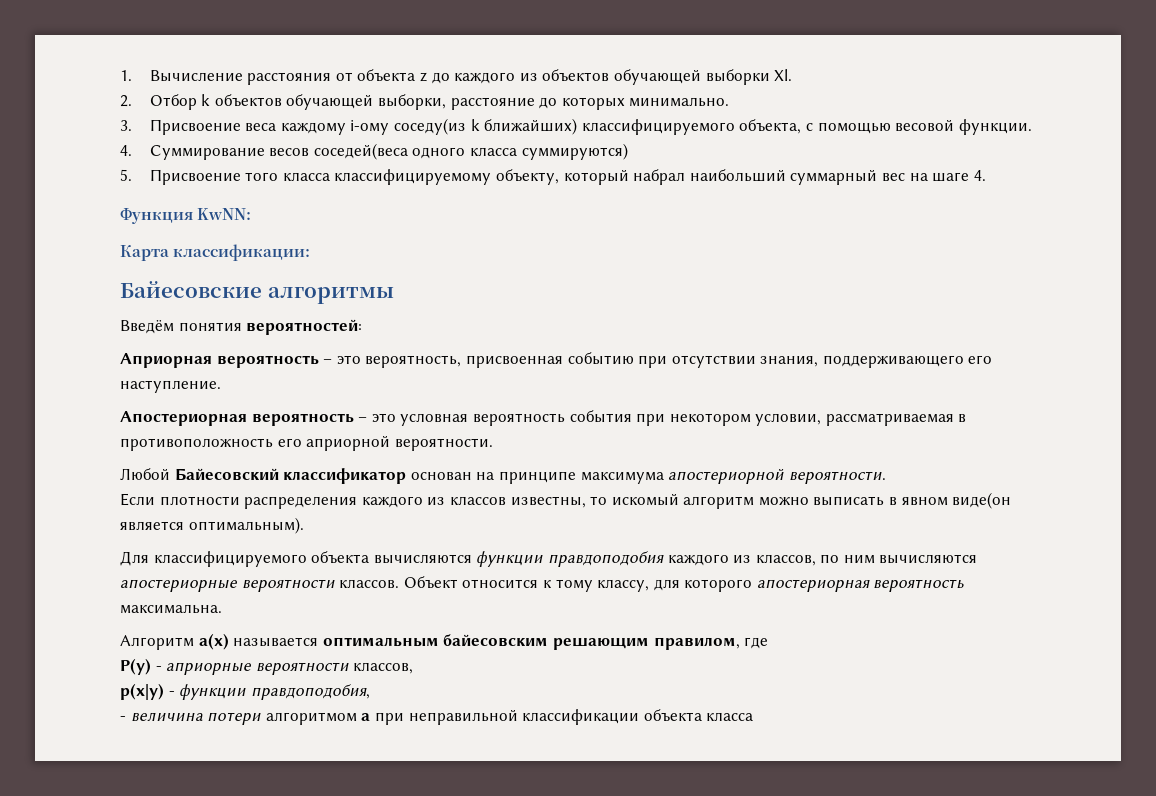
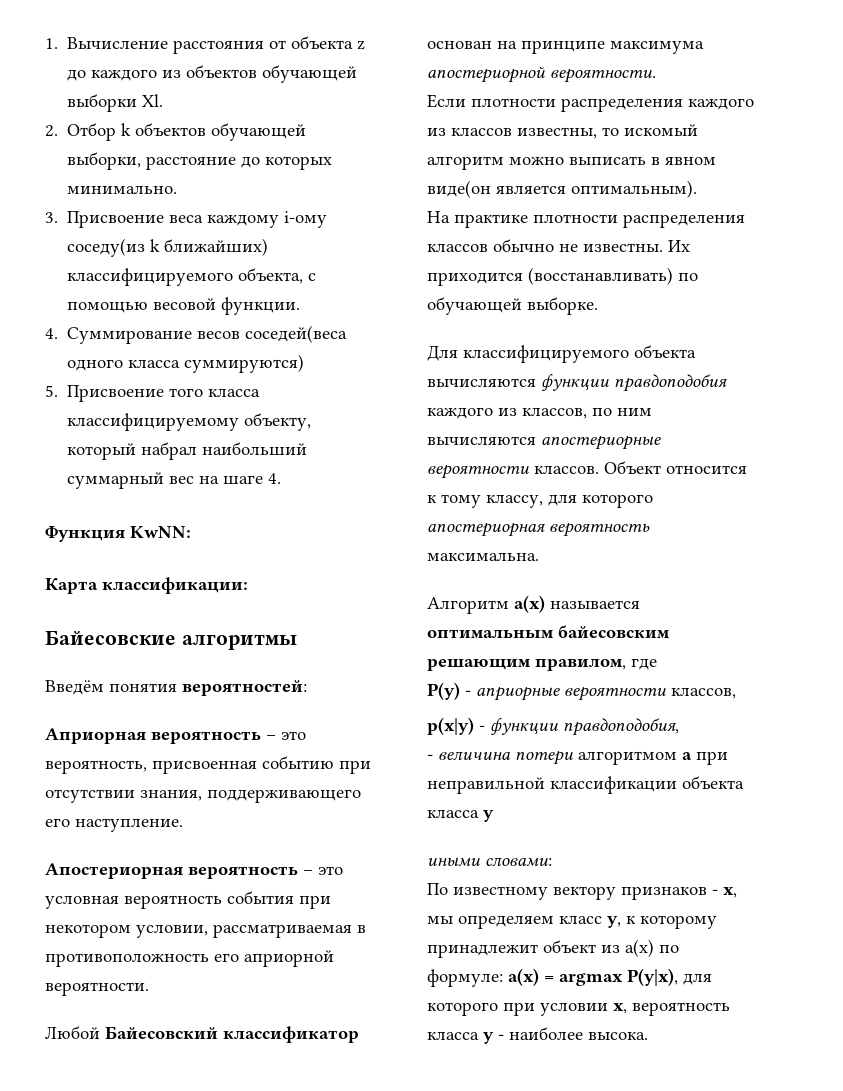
(304, 525) none -> [427,211,745,228] [427,239,690,252] [427,267,698,286] [427,297,598,315] // На практике плотности распределения классов обычно не известны. Их приходится (восстанавливать) по обучающей выборке.
(754, 716) none -> [483,810,494,822] [427,857,552,867] [427,883,737,900] [427,915,717,929] [427,939,679,958] [427,968,712,987] [427,1002,730,1016] [427,1027,648,1044] y // иными словами: // По известному вектору признаков - x, мы определяем класс y, к которому принадлежит объект из a(x) по формуле: a(x) = argmax P(y|x), для которого при условии x, вероятность класса y - наиболее высока.

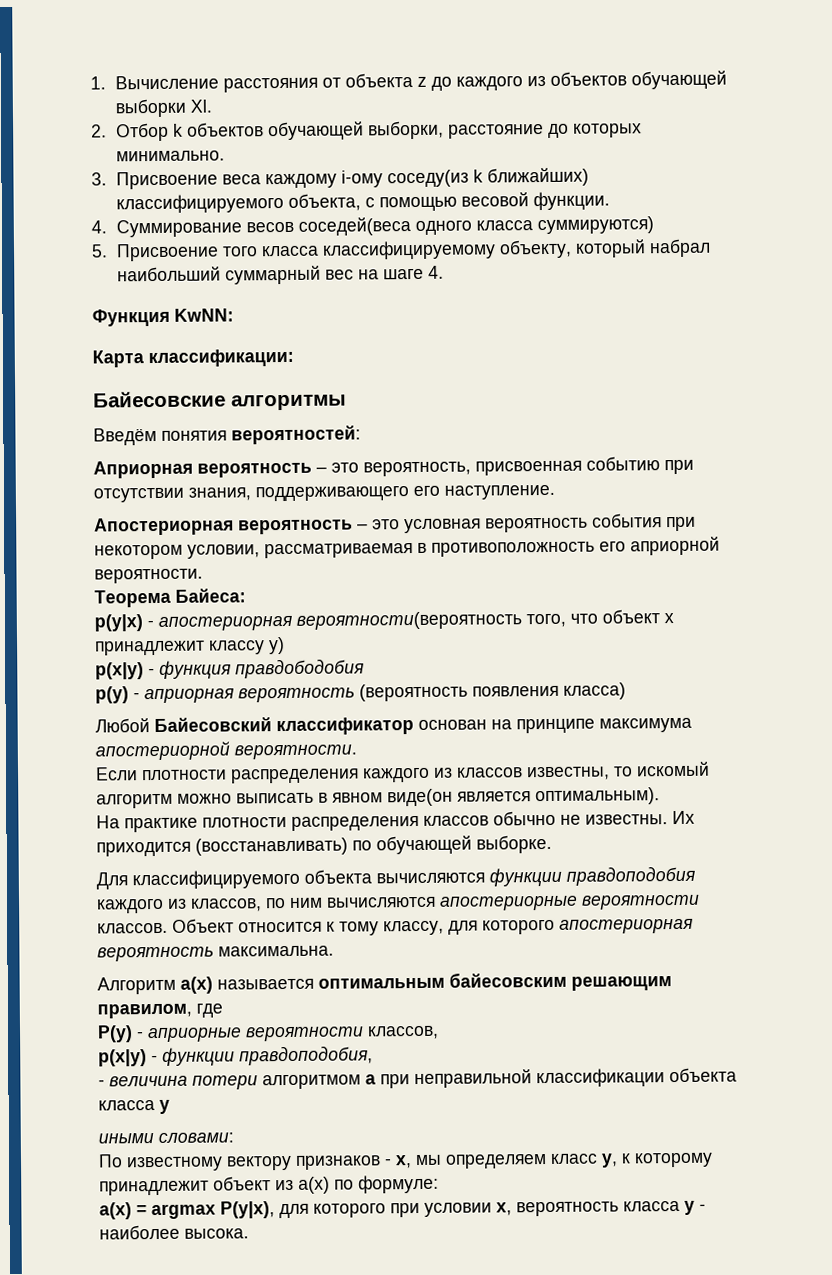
(149, 989) none -> [94,588,246,608] [94,609,674,632] [95,637,285,656] [95,659,364,680] [95,682,626,704] // Теорема Байеса: // p(y|x) - апостериорная вероятности(вероятность того, что объект x принадлежит классу y) // p(x|y) - функция правдободобия // p(y) - априорная вероятность (вероятность появления класса)
(503, 978) none -> (439, 1184) //

